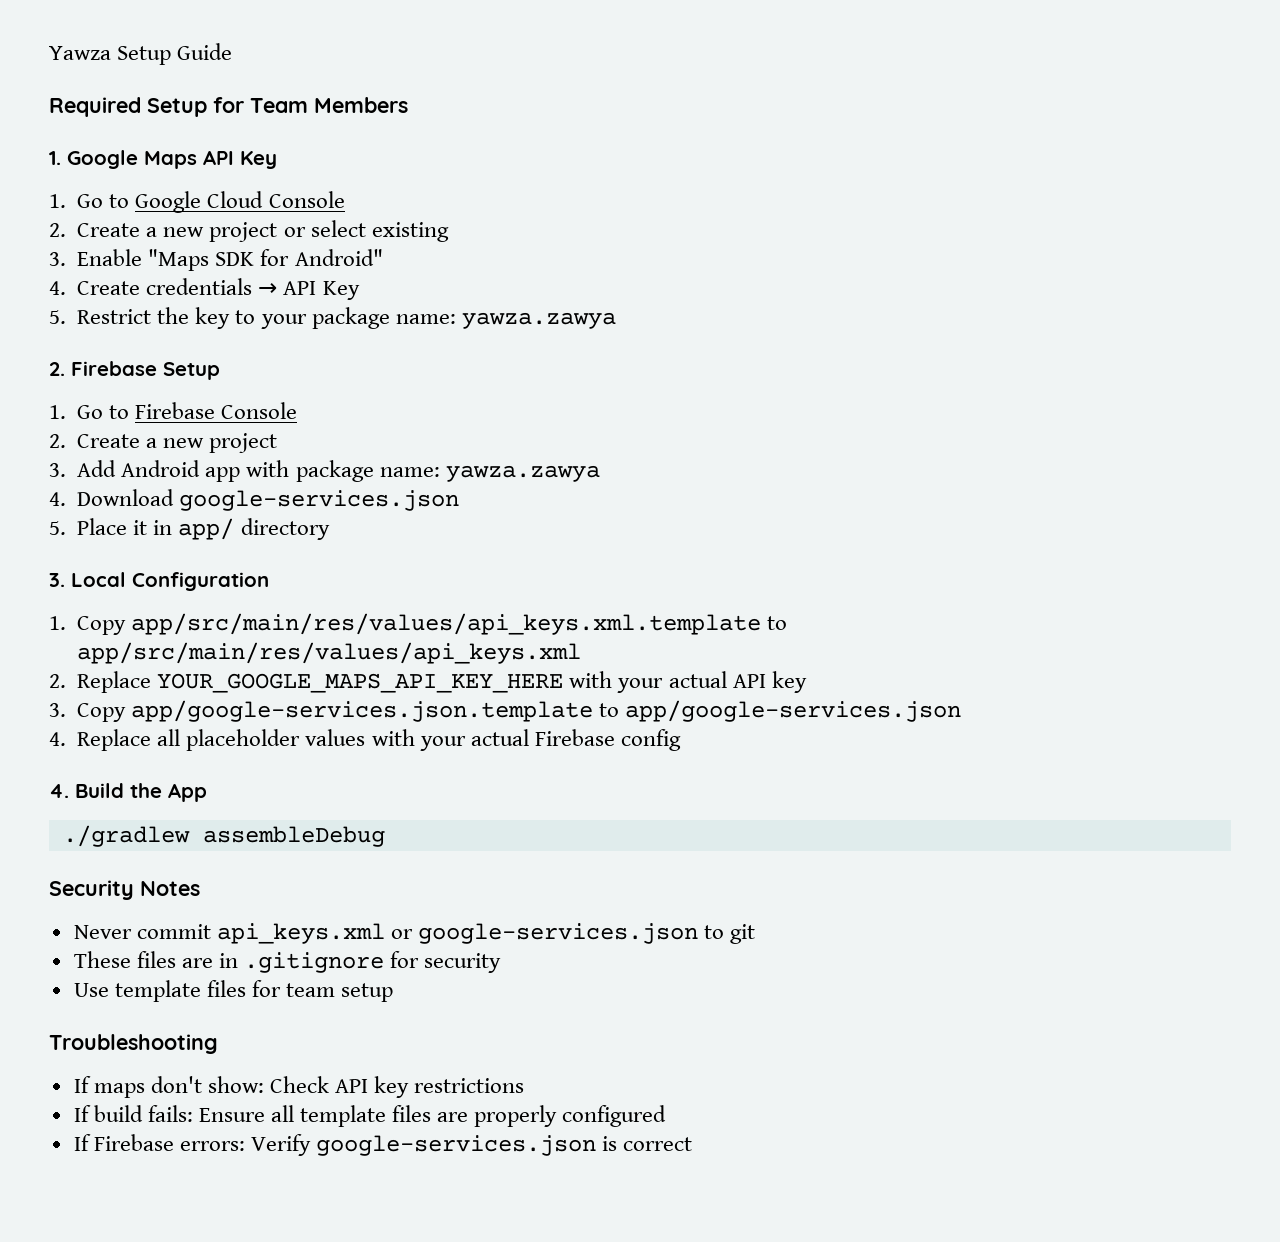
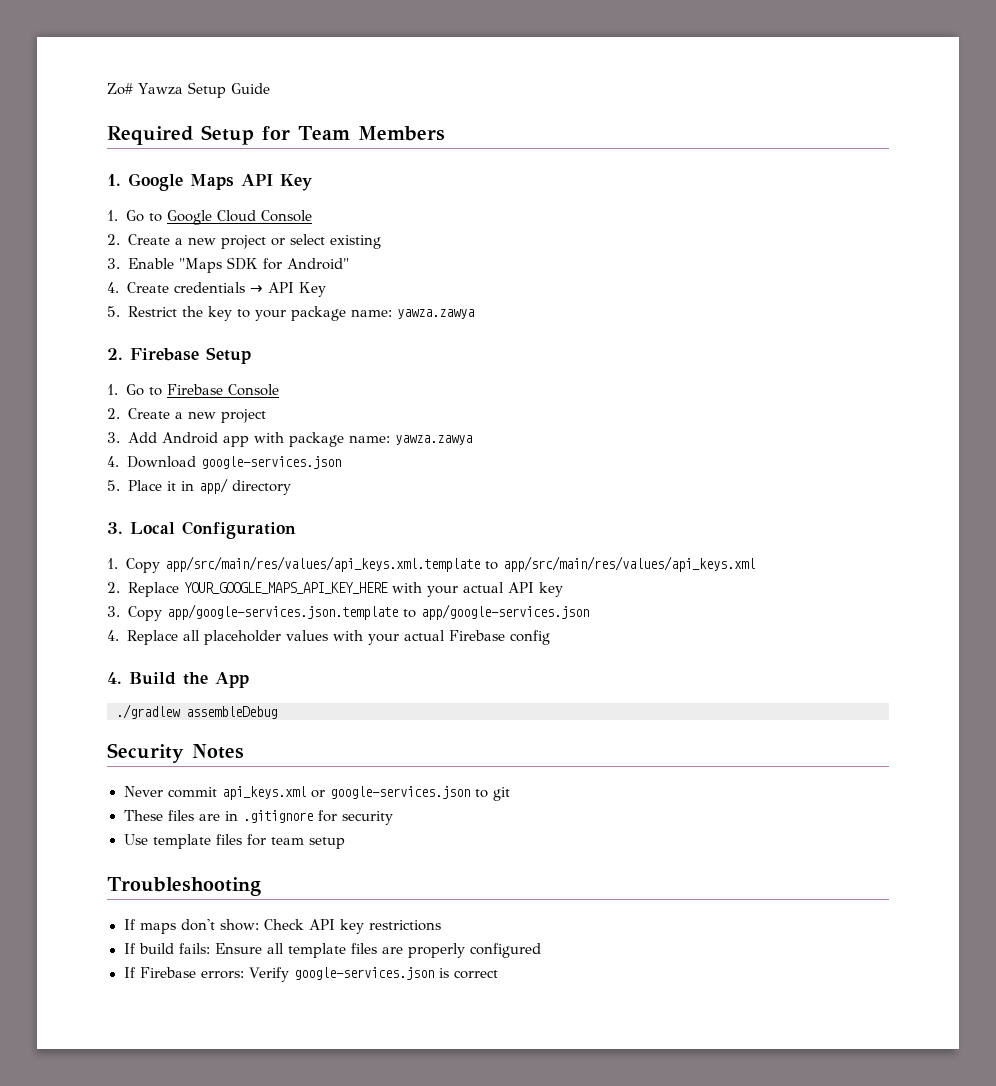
(49, 53) none -> [107,83,133,95] Zo#

